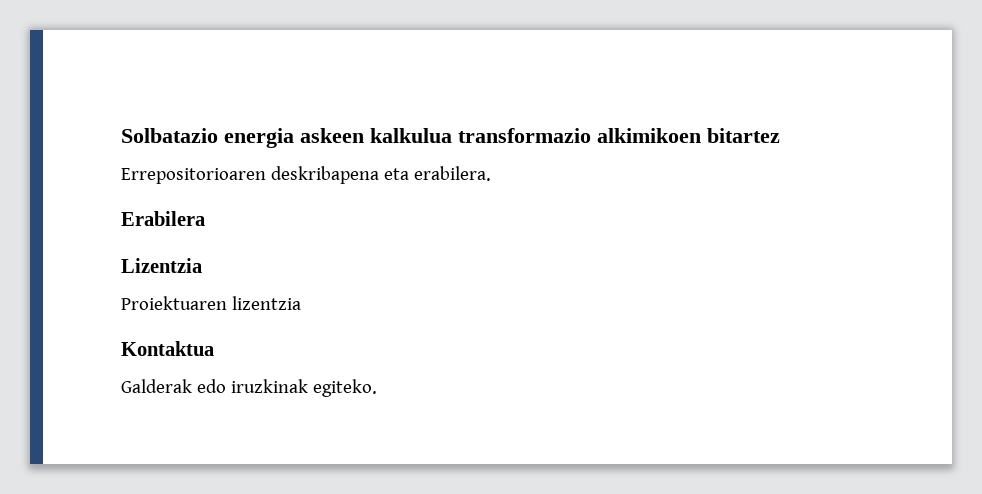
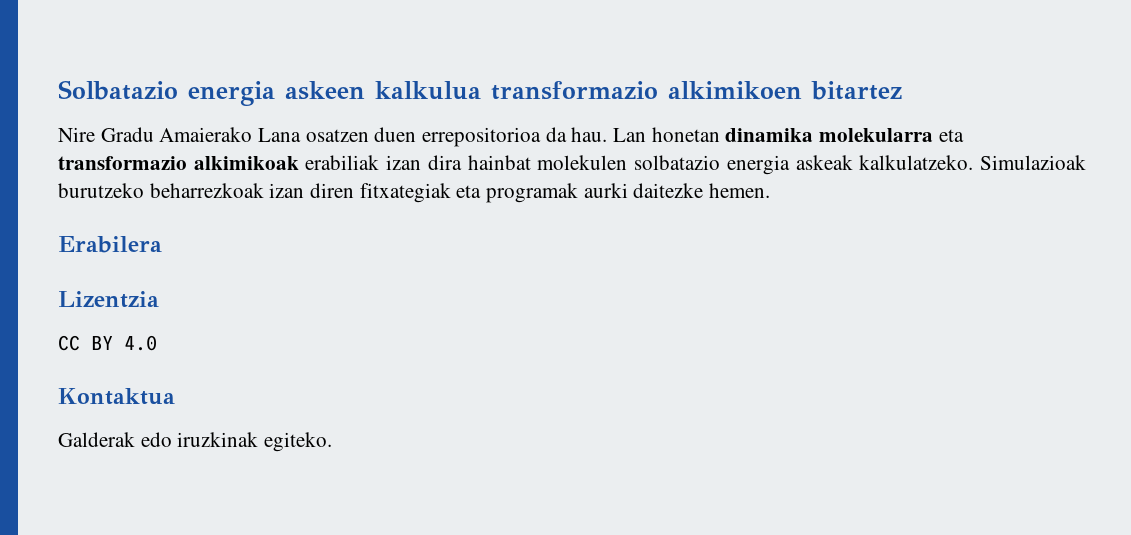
[121,166,491,184] Errepositorioaren deskribapena eta erabilera. -> [58,127,964,147] [58,155,1087,175] [58,183,771,203] Nire Gradu Amaierako Lana osatzen duen errepositorioa da hau. Lan honetan dinamika molekularra eta transformazio alkimikoak erabiliak izan dira hainbat molekulen solbatazio energia askeak kalkulatzeko. Simulazioak burutzeko beharrezkoak izan diren fitxategiak eta programak aurki daitezke hemen.
[121,296,301,310] Proiektuaren lizentzia -> [58,335,157,351] CC BY 4.0

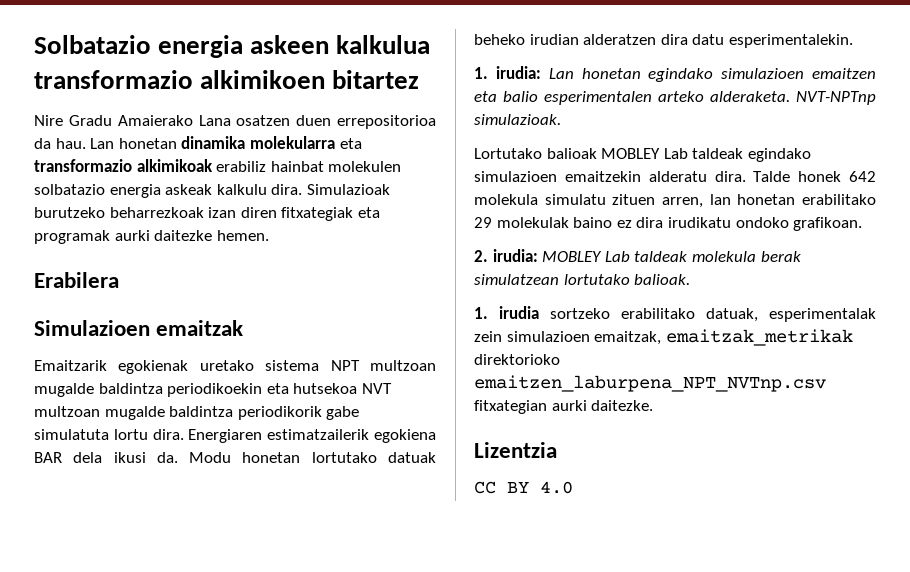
[305,155,462,170] erabiliak izan dira -> [216,161,267,172] erabiliz
[859,155,974,170] kalkulatzeko. -> [216,184,303,195] kalkulu dira.
(162, 244) none -> [34,320,244,336] [34,360,436,374] [34,383,392,397] [34,406,360,420] [34,429,436,443] [34,452,436,463] [474,34,853,48] [474,66,876,82] [474,91,876,105] [474,114,561,125] [474,148,811,162] [474,171,876,182] [474,194,876,208] [474,217,863,231] [474,249,801,262] [474,274,691,285] [474,306,876,322] [474,329,853,346] [474,354,560,365] [474,375,826,392] [474,400,654,414] // Simulazioen emaitzak // Emaitzarik egokienak uretako sistema NPT multzoan mugalde baldintza periodikoekin eta hutsekoa NVT multzoan mugalde baldintza periodikorik gabe simulatuta lortu dira. Energiaren estimatzailerik egokiena BAR dela ikusi da. Modu honetan lortutako datuak beheko irudian alderatzen dira datu esperimentalekin. // 1. irudia: Lan honetan egindako simulazioen emaitzen eta balio esperimentalen arteko alderaketa. NVT-NPTnp simulazioak. // Lortutako balioak MOBLEY Lab taldeak egindako simulazioen emaitzekin alderatu dira. Talde honek 642 molekula simulatu zituen arren, lan honetan erabilitako 29 molekulak baino ez dira irudikatu ondoko grafikoan. // 2. irudia: MOBLEY Lab taldeak molekula berak simulatzean lortutako balioak. // 1. irudia sortzeko erabilitako datuak, esperimentalak zein simulazioen emaitzak, emaitzak_metrikak direktorioko emaitzen_laburpena_NPT_NVTnp.csv fitxategian aurki daitezke.
[58,388,175,405] [58,432,333,452] // Kontaktua // Galderak edo iruzkinak egiteko. -> (573, 487) none

